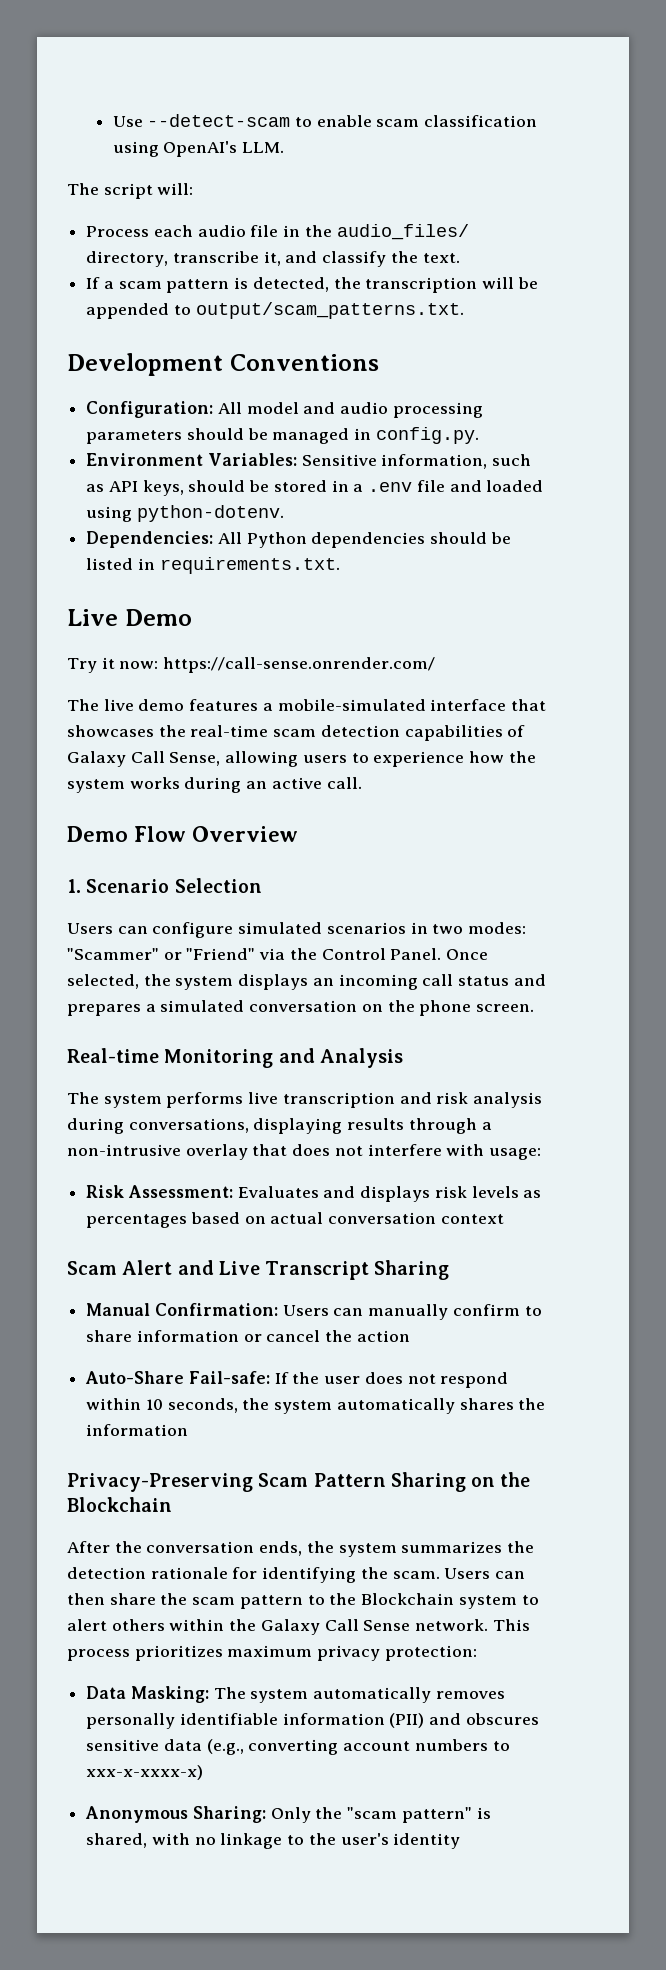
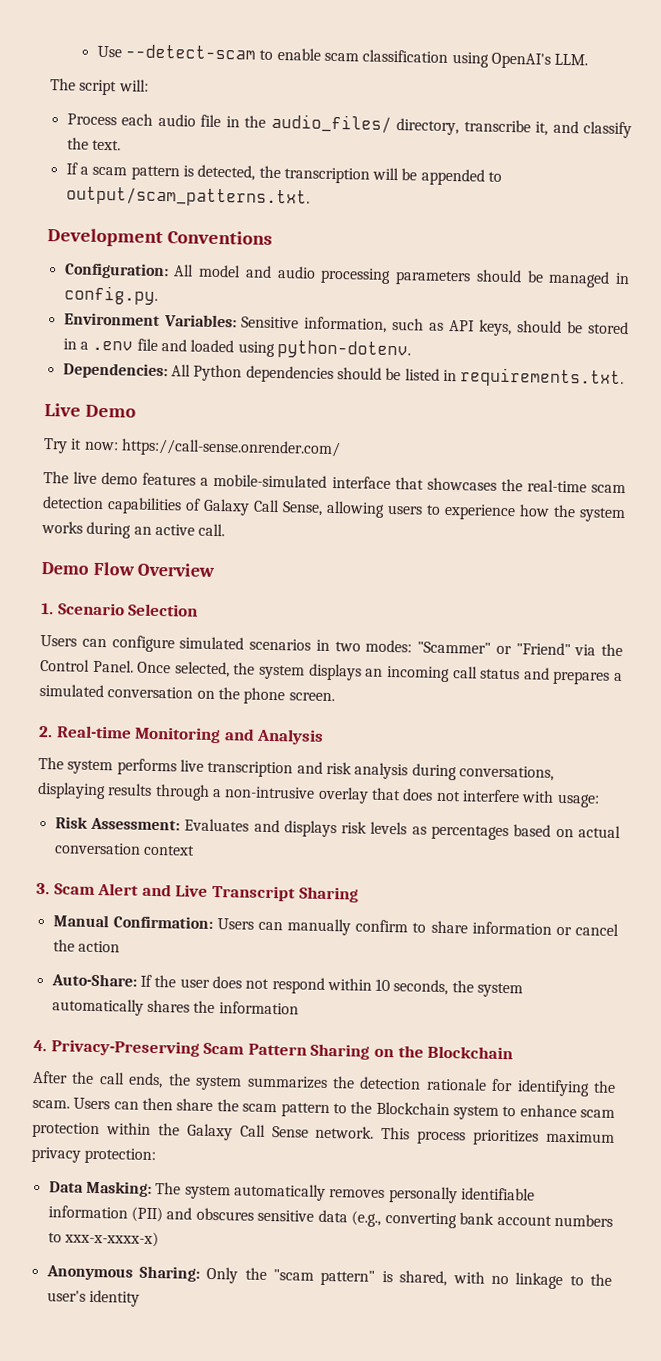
(535, 1008) none -> [38,725,53,738] 2.
(504, 1219) none -> [36,882,50,895] 3.
[85,1371,270,1384] Auto-Share Fail-safe: -> [50,973,137,987] Auto-Share:
(189, 1430) none -> [33,1039,47,1052] 4.
[146,1541,255,1553] conversation -> [98,1072,125,1085] call
[67,1619,165,1631] alert others -> [519,1104,615,1118] [32,1121,100,1139] enhance scam protection
(339, 1747) none -> [459,1212,495,1225] bank

